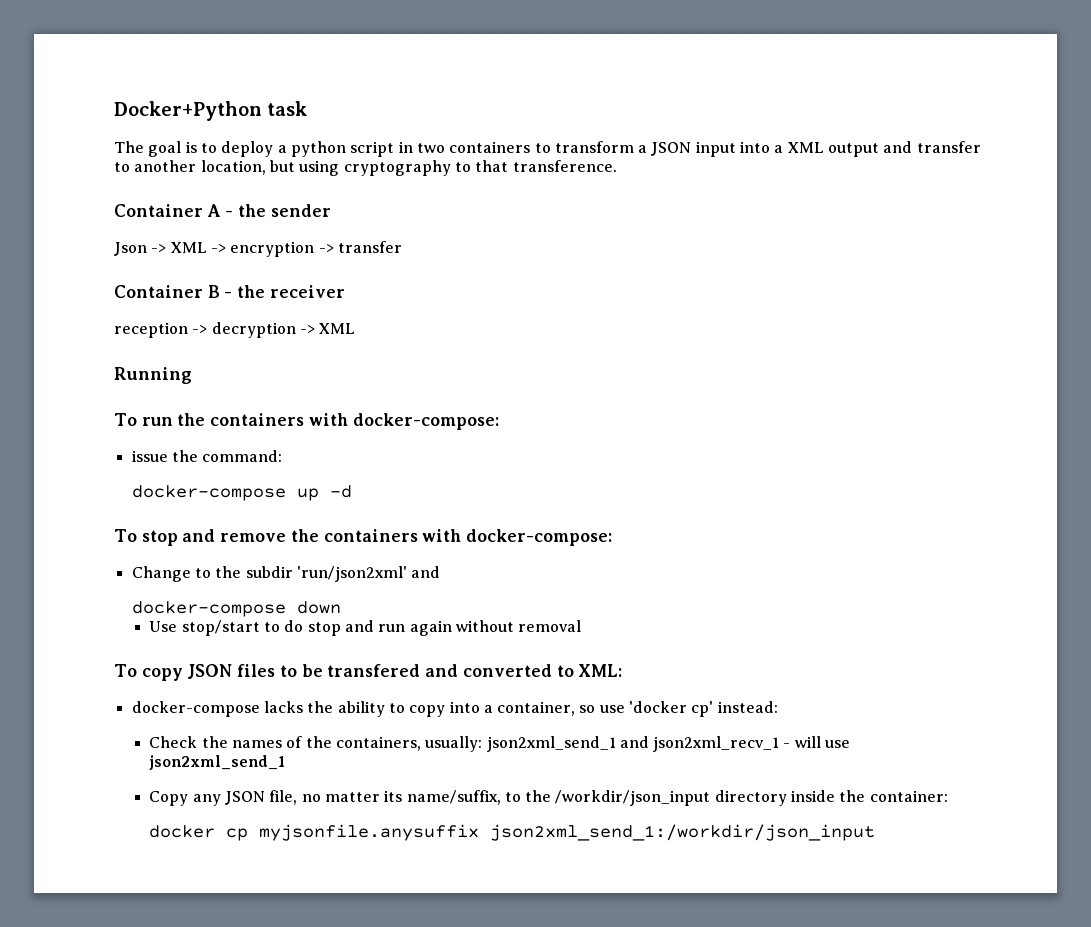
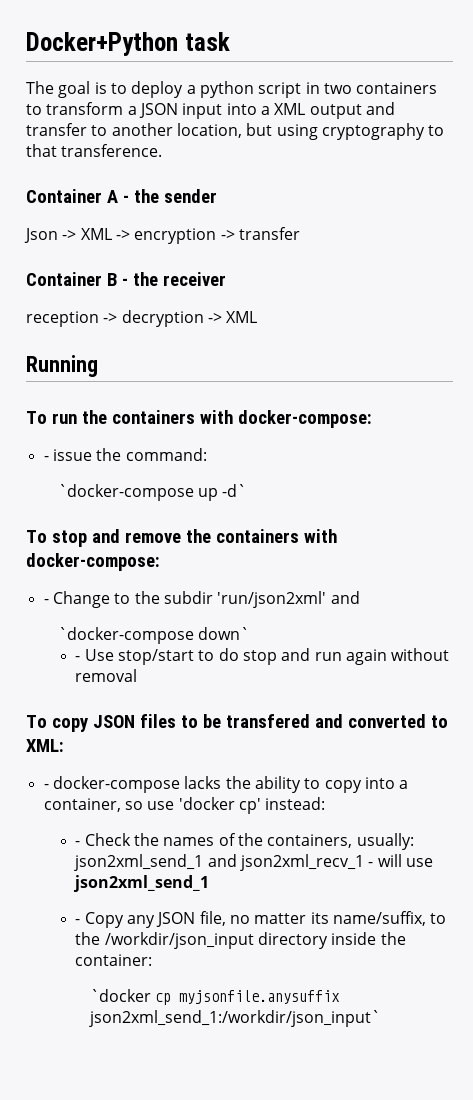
(499, 421) none -> [43,456,49,461] -
[131,485,352,501] docker-compose up -d -> [57,484,247,501] `docker-compose up -d`
(613, 537) none -> [43,599,49,604] -
[131,601,341,617] docker-compose down // -> [57,627,250,644] [75,656,81,661] `docker-compose down` // -
(623, 670) none -> [43,784,49,789] -
(778, 707) none -> [75,841,81,846] -
(286, 762) none -> [75,919,81,924] -
[149,825,216,838] docker -> [89,989,151,1002] `docker
[490,824,876,841] json2xml_send_1:/workdir/json_input -> [88,1010,380,1027] json2xml_send_1:/workdir/json_input`

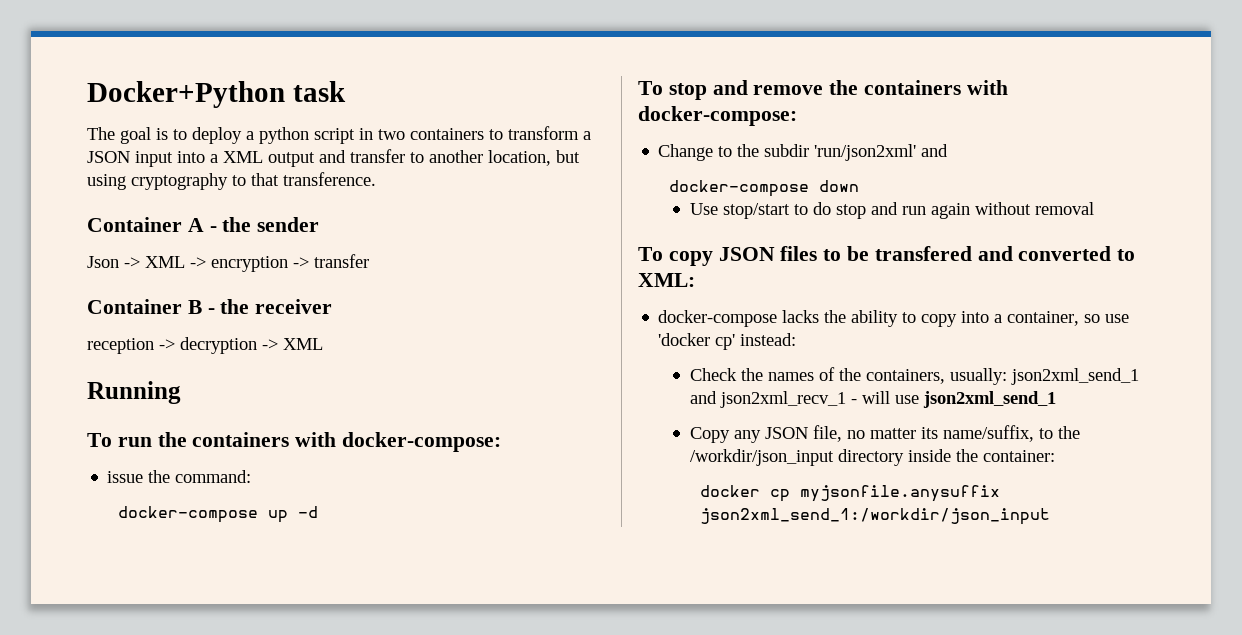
[43,456,49,461] - -> (502, 442) none
[57,484,247,501] `docker-compose up -d` -> [118,506,319,523] docker-compose up -d
[43,599,49,604] - -> (797, 116) none
[57,627,250,644] [75,656,81,661] `docker-compose down` // - -> [669,180,860,197] docker-compose down //
[43,784,49,789] - -> (695, 280) none
[75,841,81,846] - -> (797, 339) none
[75,919,81,924] - -> (1056, 399) none
[89,989,151,1002] `docker -> [700,485,761,497] docker
[88,1010,380,1027] json2xml_send_1:/workdir/json_input` -> [700,508,1051,525] json2xml_send_1:/workdir/json_input

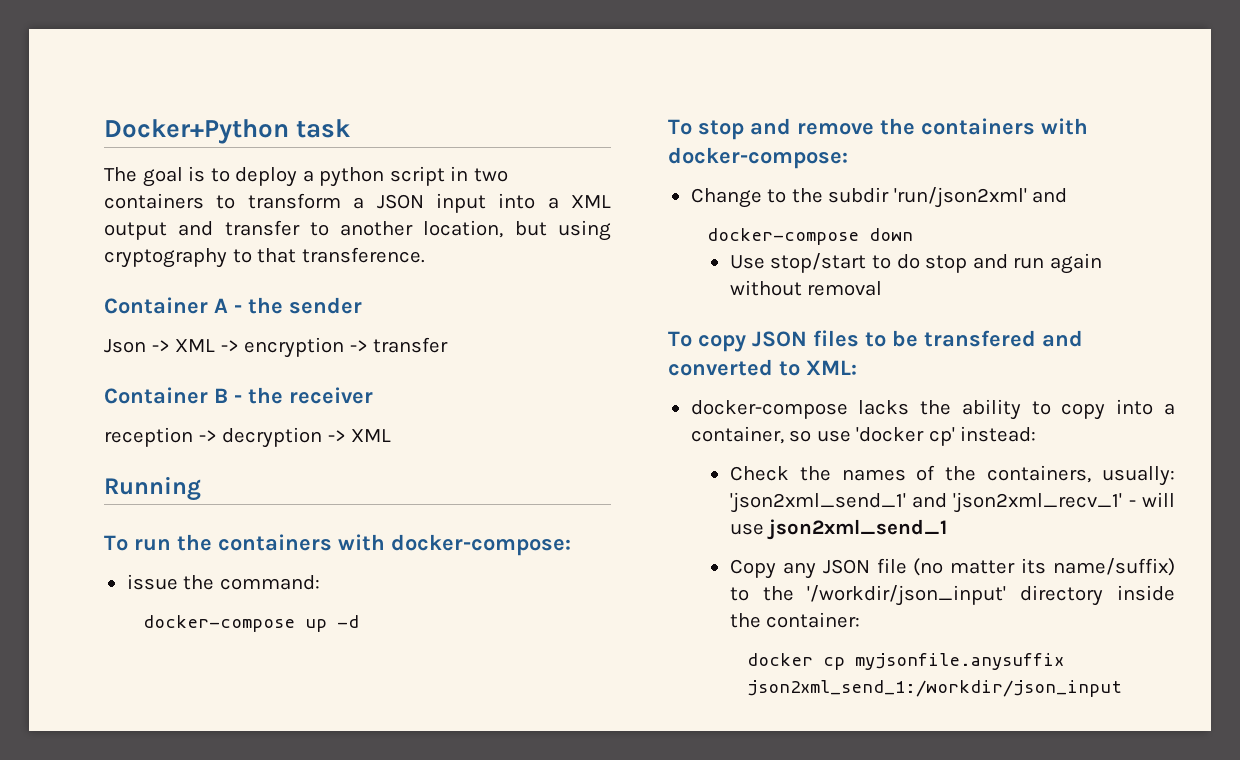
[1010,368,1139,385] [689,391,846,408] json2xml_send_1 and json2xml_recv_1 -> [729,492,1123,513] 'json2xml_send_1' and 'json2xml_recv_1'
[812,425,865,442] file, no -> [876,558,944,576] file (no
[942,425,1080,442] [689,449,834,466] name/suffix, to the /workdir/json_input -> [1053,558,1175,576] [729,585,1007,606] name/suffix) to the '/workdir/json_input'

